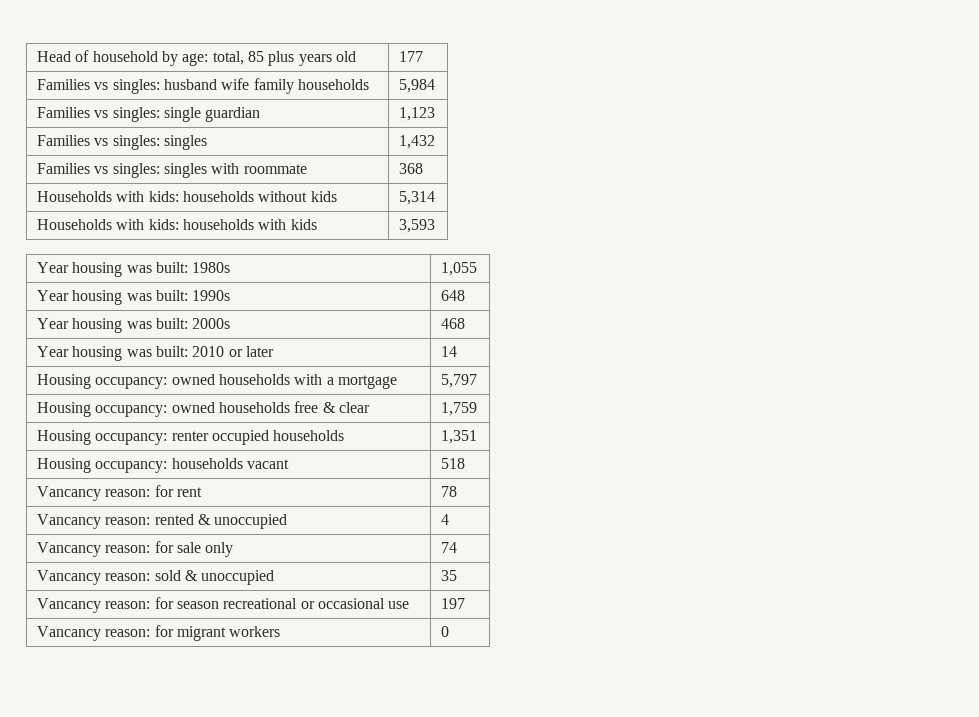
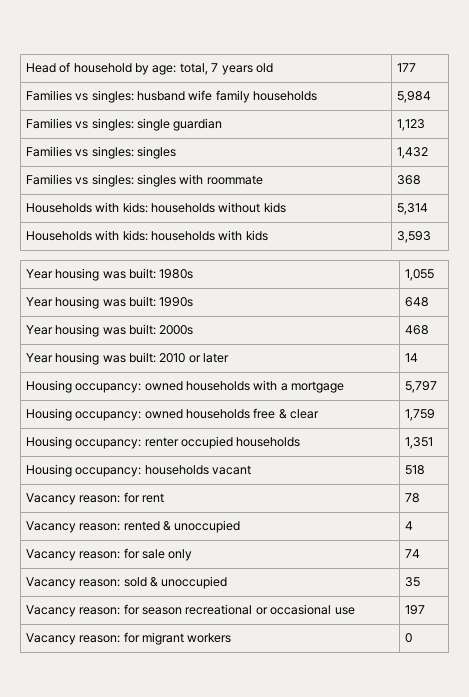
[247,51,295,66] 85 plus -> [211,63,219,72] 7
[37,486,102,501] Vancancy -> [25,493,76,505] Vacancy
[37,514,102,529] Vancancy -> [25,521,76,533] Vacancy
[37,542,102,557] Vancancy -> [25,549,76,561] Vacancy
[37,570,102,585] Vancancy -> [25,577,76,589] Vacancy
[37,598,102,613] Vancancy -> [25,605,76,617] Vacancy
[37,626,102,641] Vancancy -> [25,633,76,645] Vacancy

